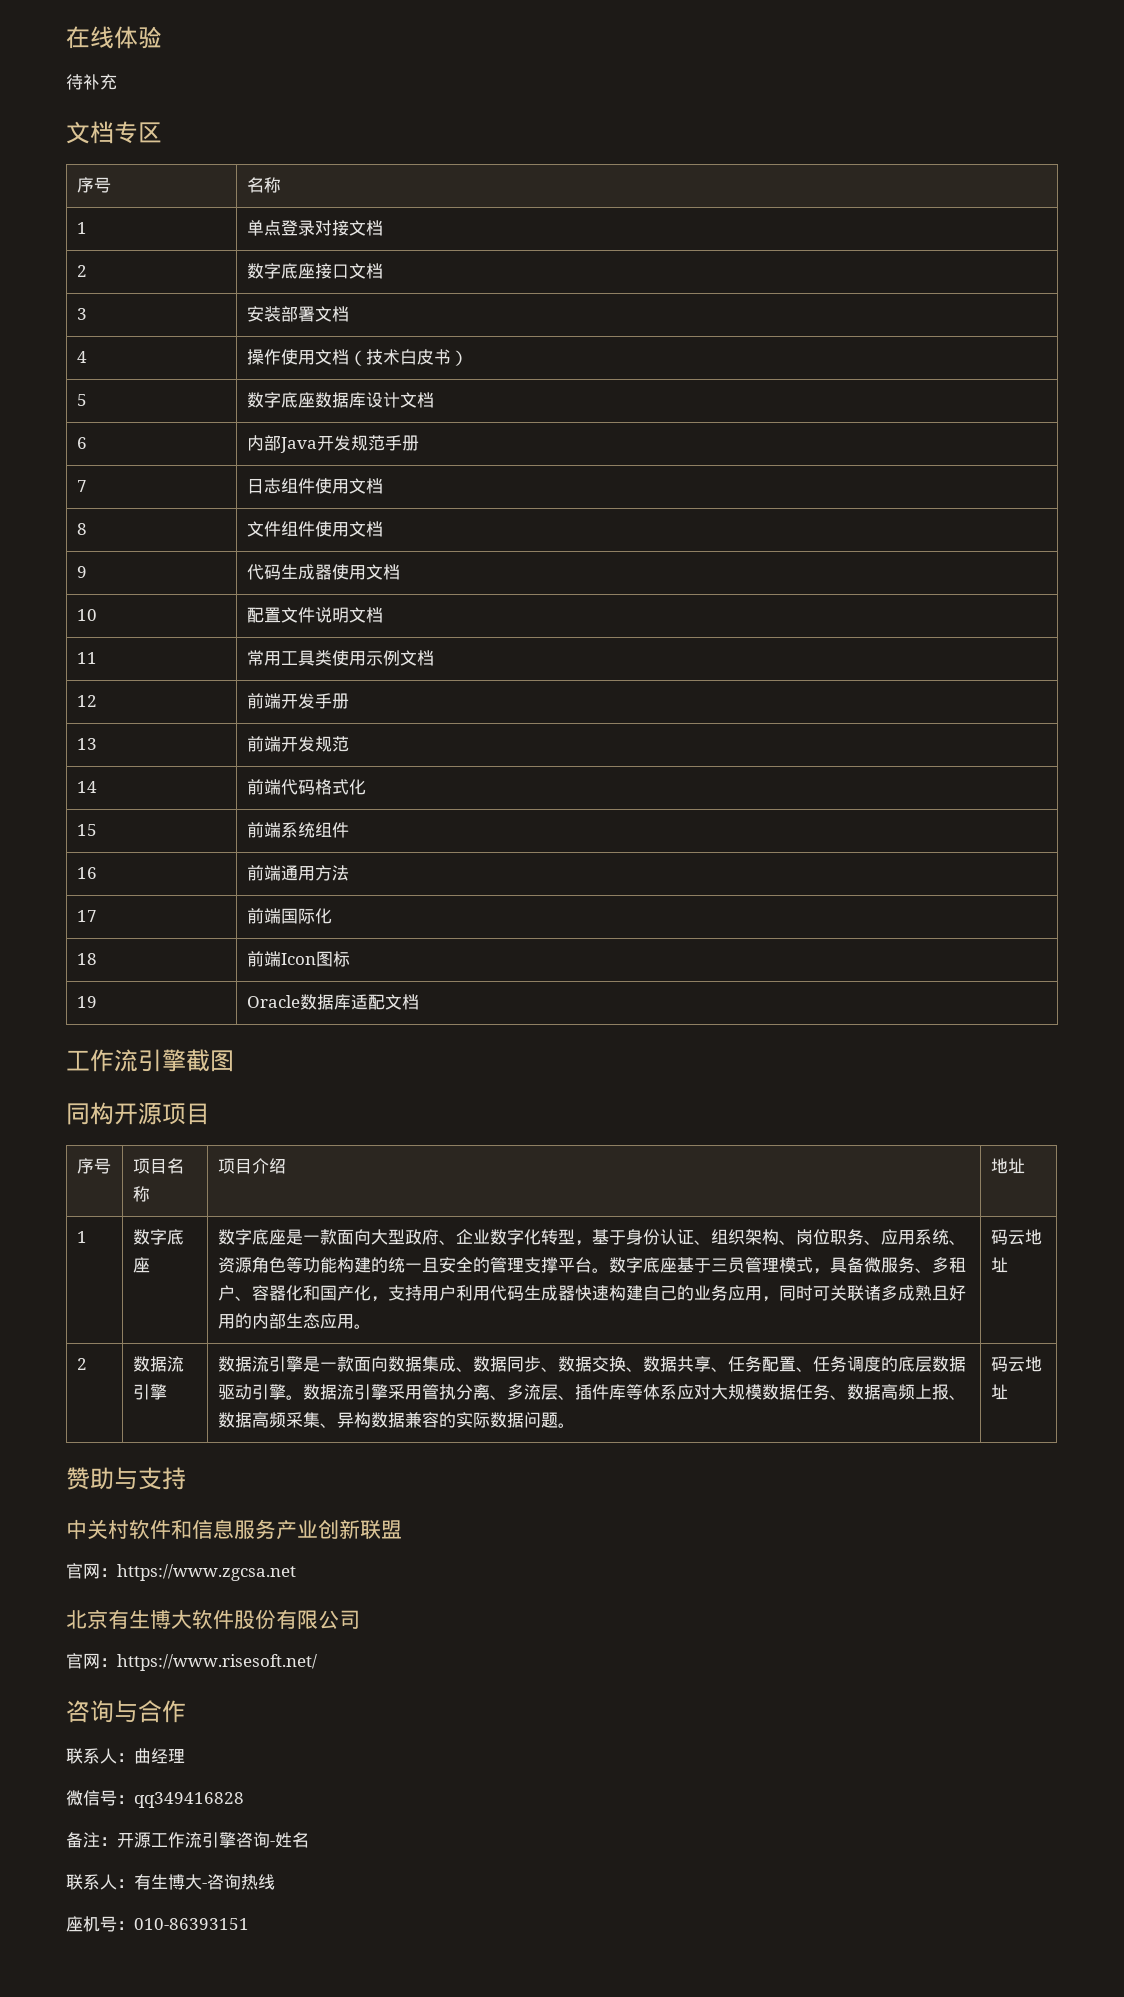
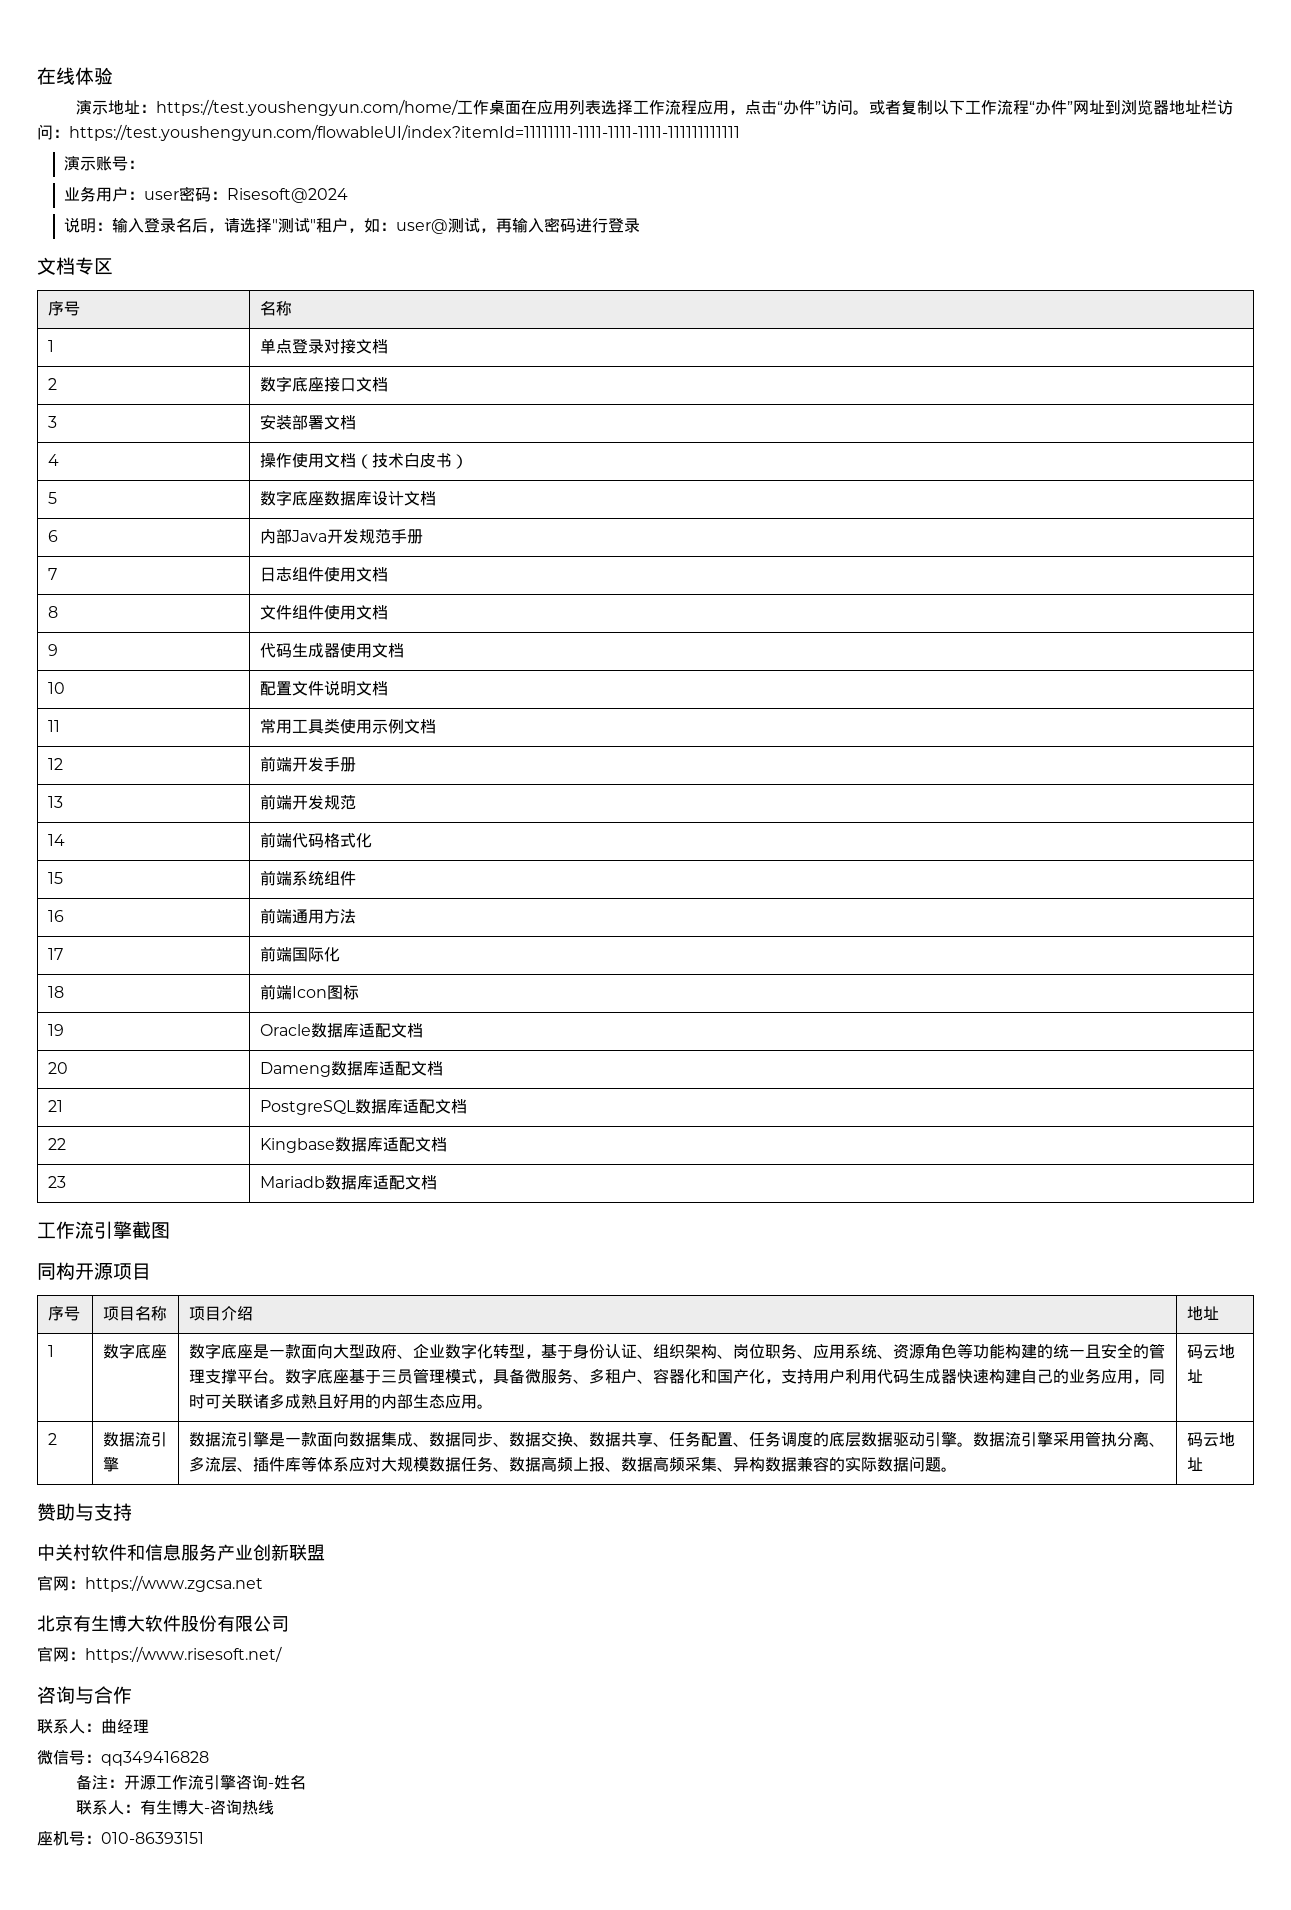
[66,74,117,90] 待补充 -> [76,99,1234,116] [37,124,740,141] [64,156,145,171] [64,186,349,203] [64,217,641,234] 演示地址：https://test.youshengyun.com/home/工作桌面在应用列表选择工作流程应用，点击“办件”访问。或者复制以下工作流程“办件”网址到浏览器地址栏访问：https://test.youshengyun.com/flowableUI/index?itemId=11111111-1111-1111-1111-111111111111 // 演示账号： // 业务用户：user密码：Risesoft@2024 // 说明：输入登录名后，请选择"测试"租户，如：user@测试，再输入密码进行登录
(420, 1002) none -> [48,1062,69,1074] [260,1061,444,1077] [48,1100,64,1112] [260,1099,468,1115] [48,1138,67,1150] [260,1137,448,1153] [48,1176,67,1188] [260,1175,438,1190] // 20 | Dameng数据库适配文档 // 21 | PostgreSQL数据库适配文档 // 22 | Kingbase数据库适配文档 // 23 | Mariadb数据库适配文档

